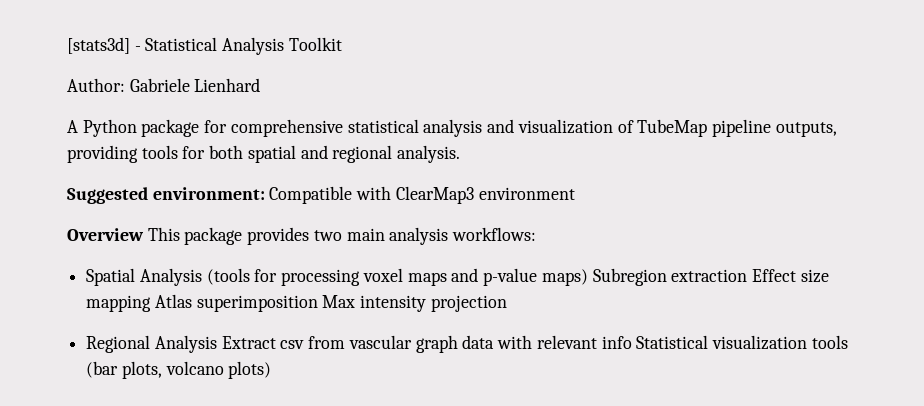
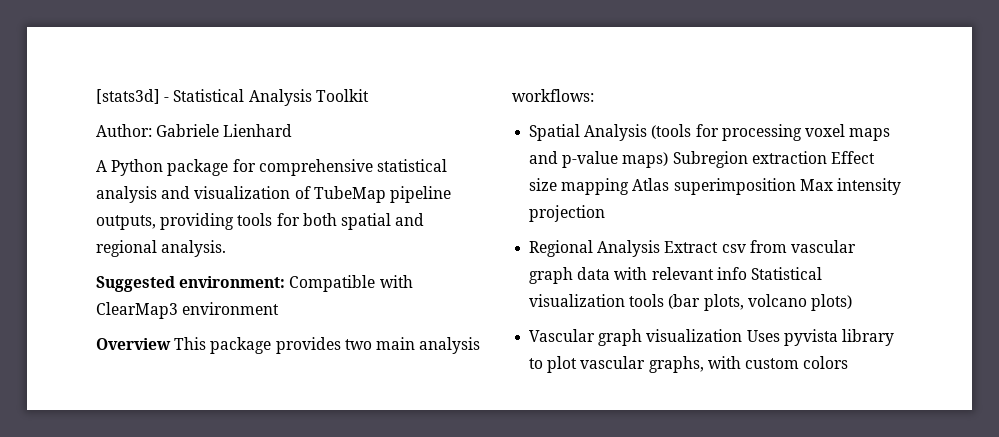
(272, 370) none -> [529,329,894,346] [529,356,849,373] // Vascular graph visualization Uses pyvista library to plot vascular graphs, with custom colors

